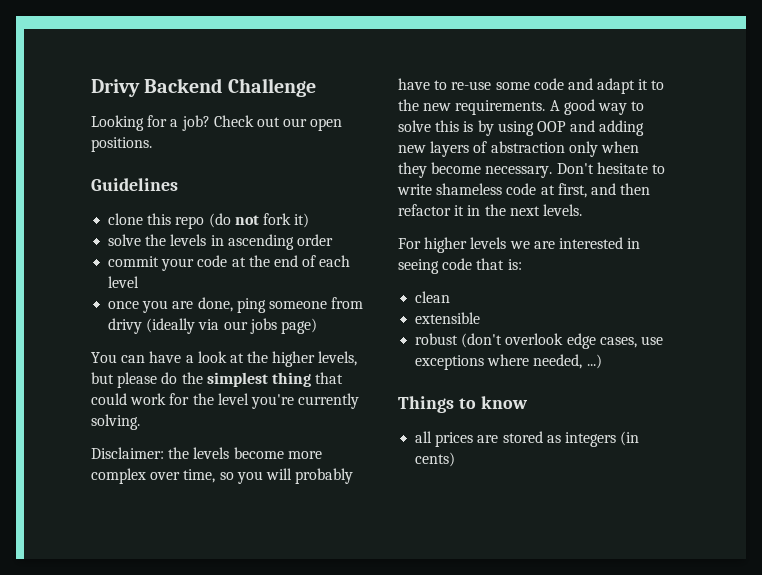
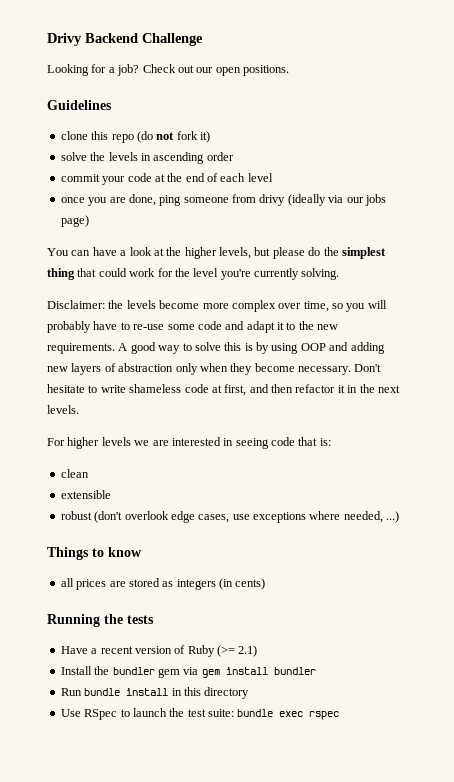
(456, 459) none -> [47,614,154,627] [60,645,258,657] [60,666,316,678] [60,687,250,699] [60,708,340,720] // Running the tests // Have a recent version of Ruby (>= 2.1) // Install the bundler gem via gem install bundler // Run bundle install in this directory // Use RSpec to launch the test suite: bundle exec rspec

